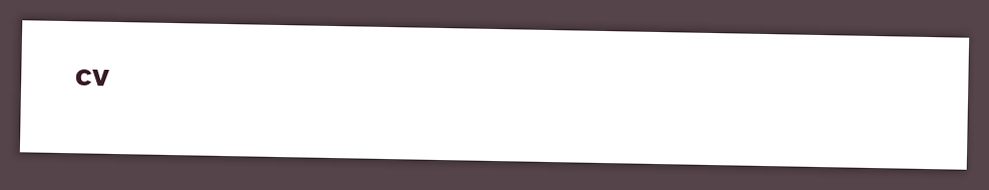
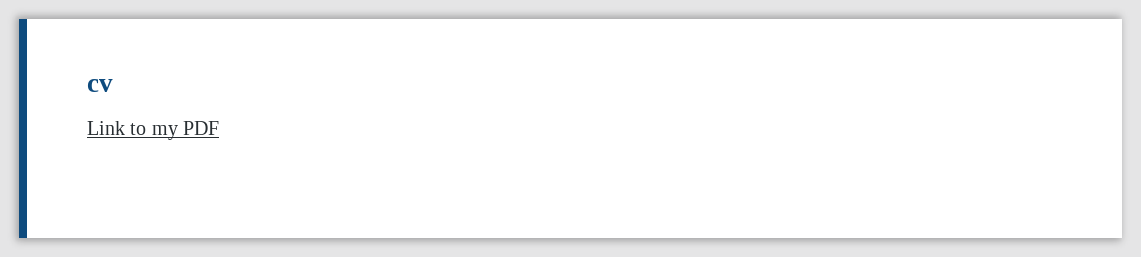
(110, 77) none -> [87,121,220,140] // Link to my PDF

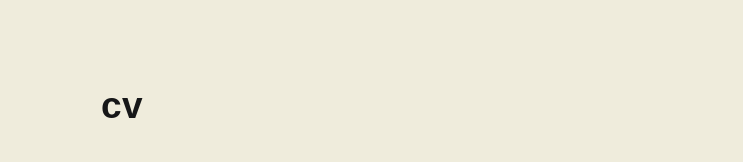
[87,121,220,140] // Link to my PDF -> (143, 108) none

